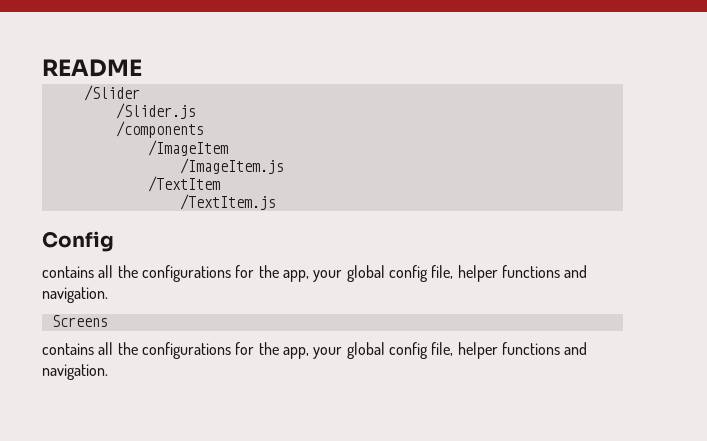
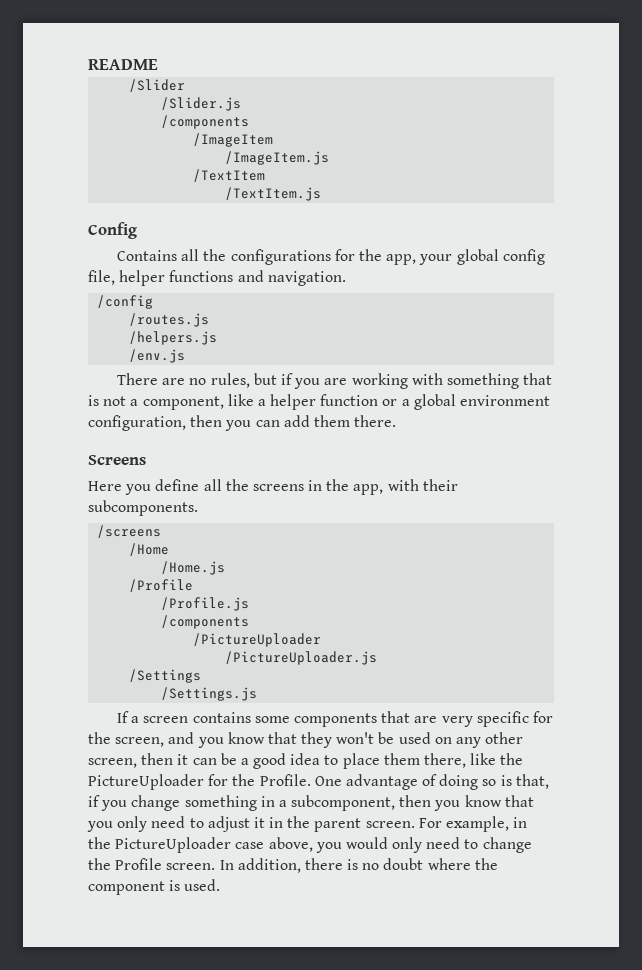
[42,266,94,278] contains -> [117,250,178,261] Contains
[51,315,108,327] [42,342,588,359] [42,364,108,380] Screens // contains all the configurations for the app, your global config file, helper functions and navigation. -> [97,295,154,309] [129,313,210,327] [129,331,218,345] [129,349,186,363] [117,373,553,389] [88,394,551,410] [88,415,397,431] [88,455,146,465] [88,479,458,495] [88,500,198,516] [97,525,162,538] [129,543,170,556] [161,561,226,575] [129,579,194,592] [161,597,250,611] [161,615,250,629] [193,633,322,647] [225,651,378,665] [129,669,202,683] [161,687,258,701] [117,711,553,727] [88,732,524,748] [88,753,524,769] [88,774,549,790] [88,795,534,811] [87,816,528,832] [88,837,532,853] [88,858,498,873] [88,879,221,895] /config // /routes.js // /helpers.js // /env.js // There are no rules, but if you are working with something that is not a component, like a helper function or a global environment configuration, then you can add them there. // Screens // Here you define all the screens in the app, with their subcomponents. // /screens // /Home // /Home.js // /Profile // /Profile.js // /components // /PictureUploader // /PictureUploader.js // /Settings // /Settings.js // If a screen contains some components that are very specific for the screen, and you know that they won't be used on any other screen, then it can be a good idea to place them there, like the PictureUploader for the Profile. One advantage of doing so is that, if you change something in a subcomponent, then you know that you only need to adjust it in the parent screen. For example, in the PictureUploader case above, you would only need to change the Profile screen. In addition, there is no doubt where the component is used.

